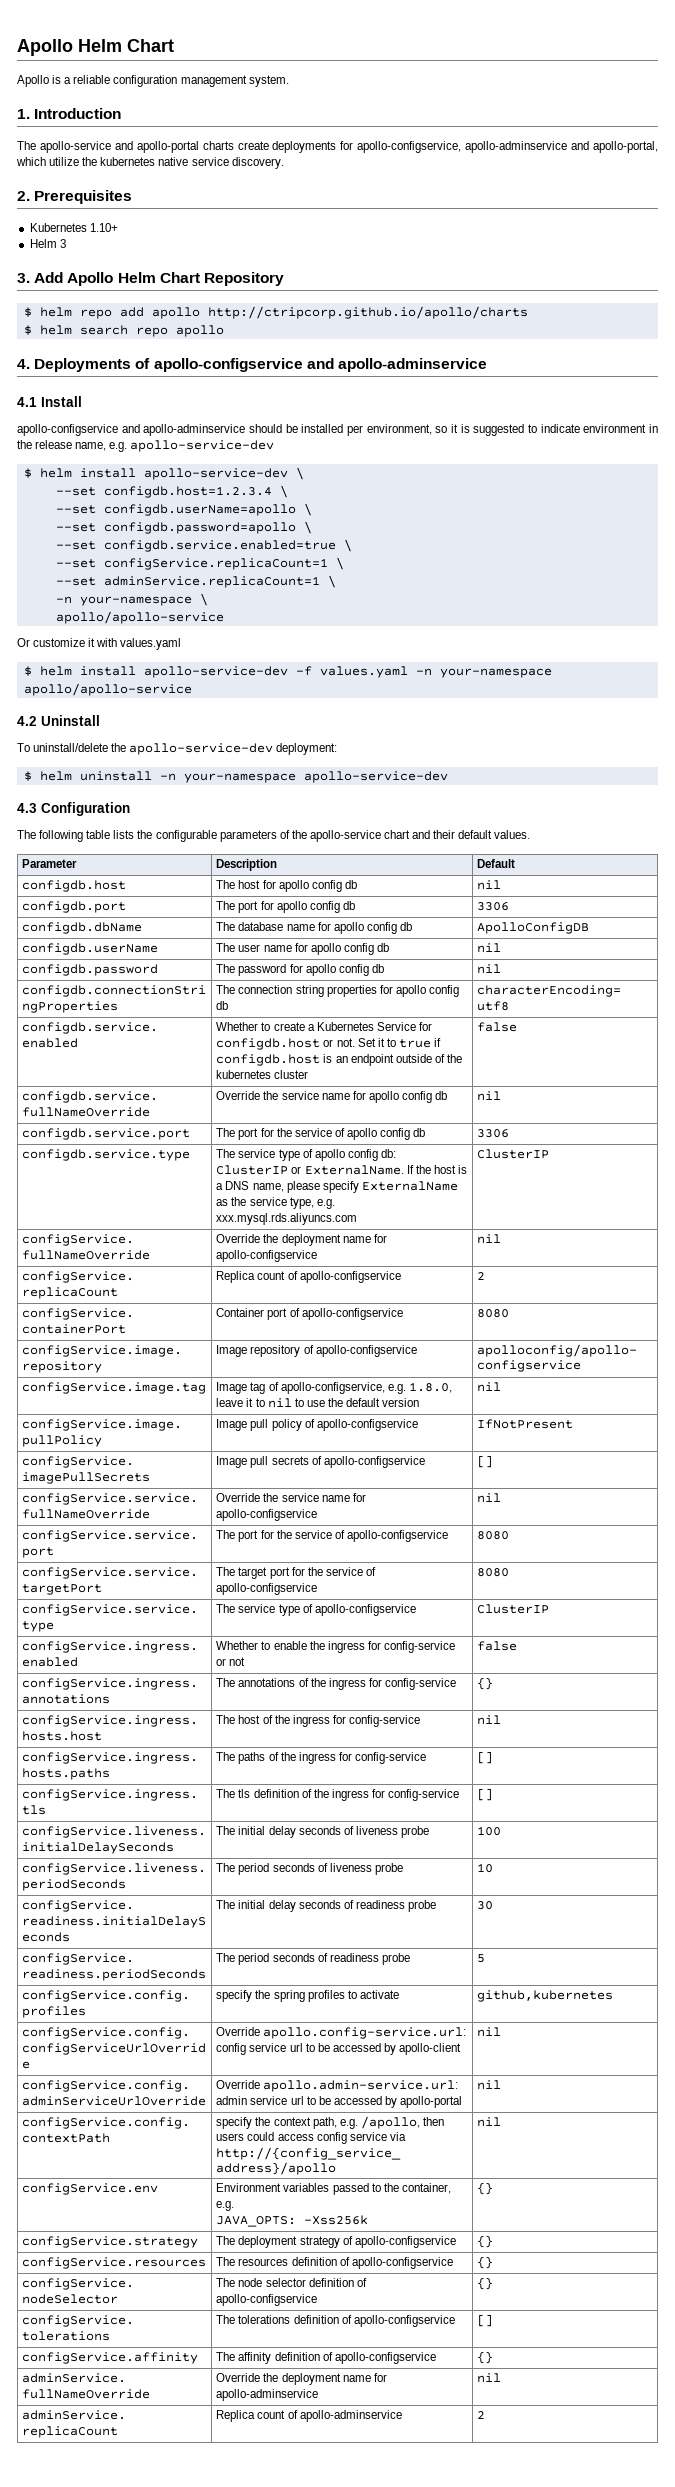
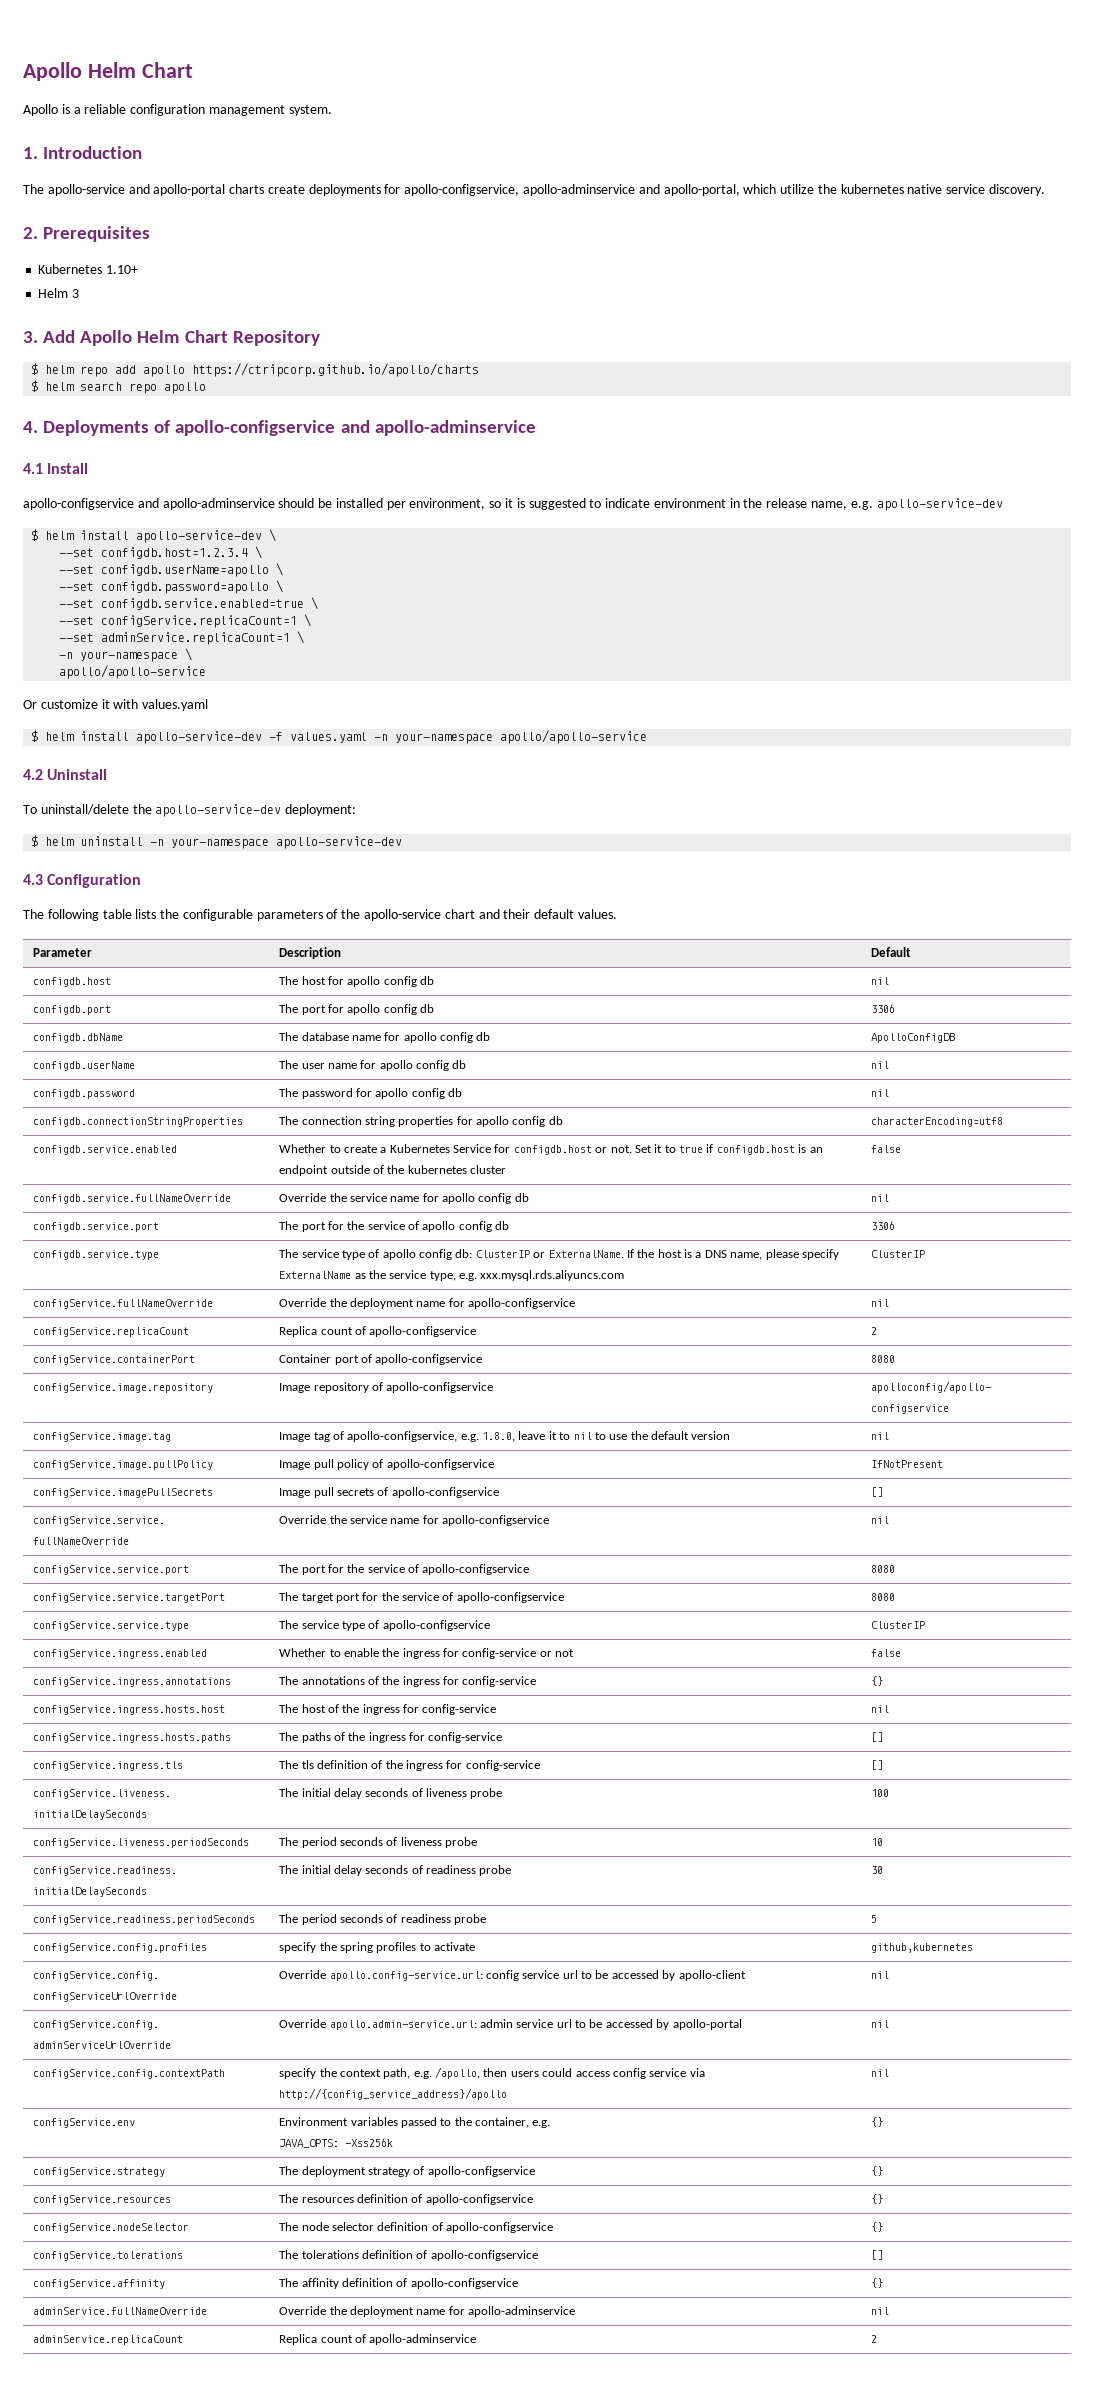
[207,306,528,319] http://ctripcorp.github.io/apollo/charts -> [192,363,480,377] https://ctripcorp.github.io/apollo/charts

